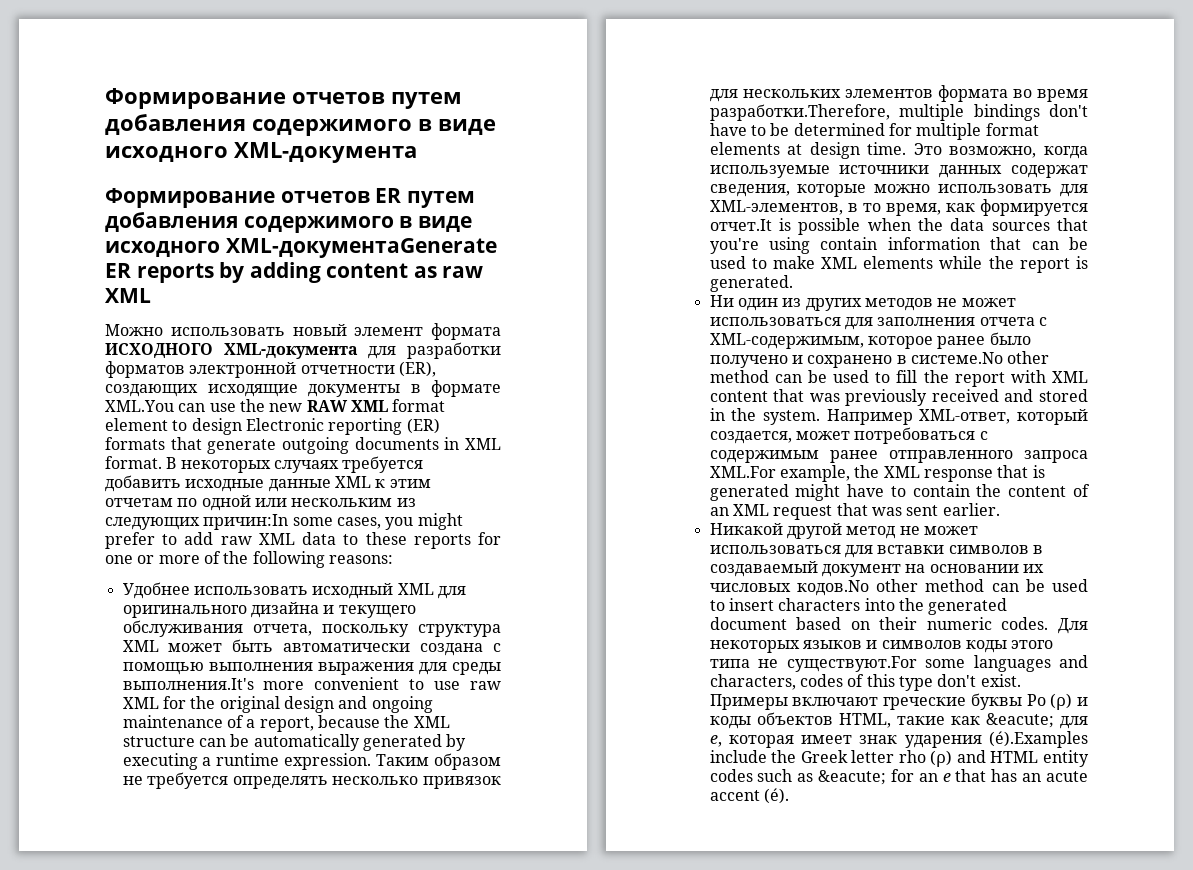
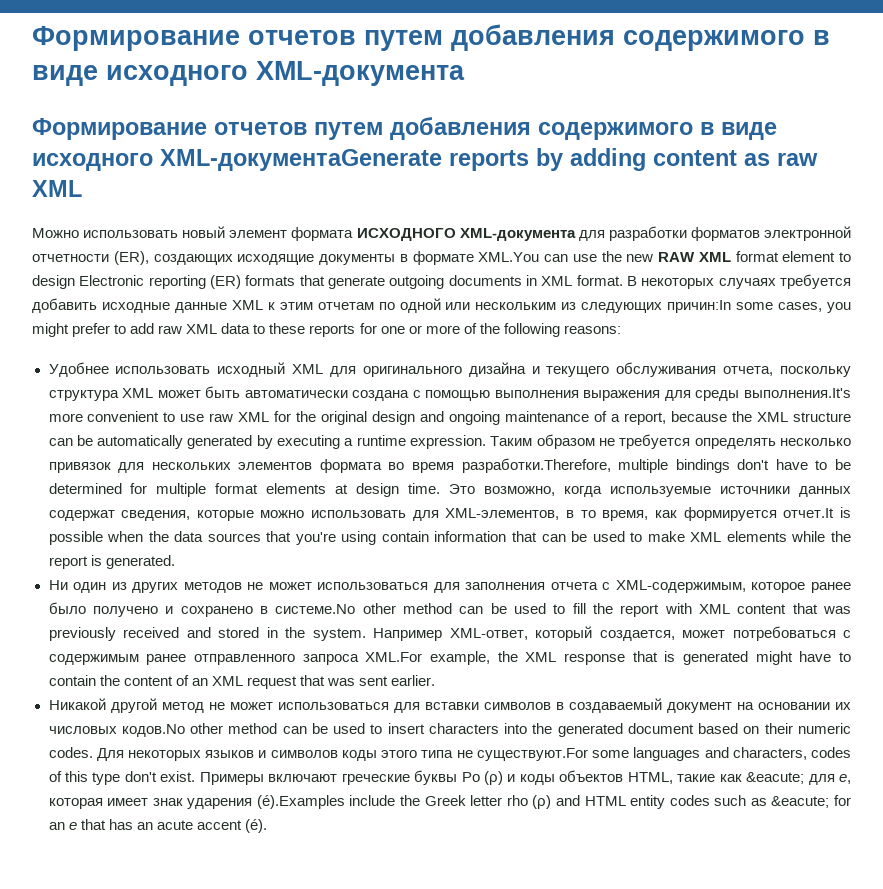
[375,188,402,203] ER -> (307, 128) none
[105,263,131,278] ER -> (442, 160) none

